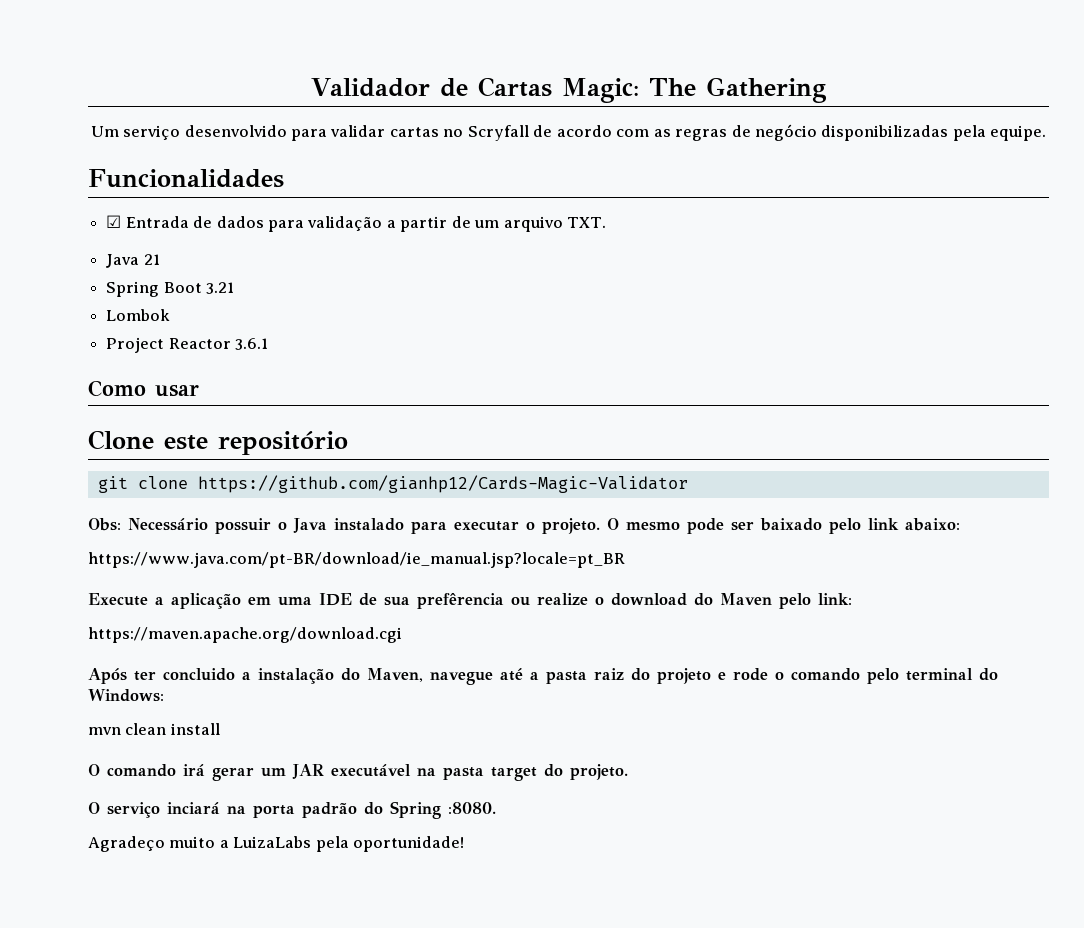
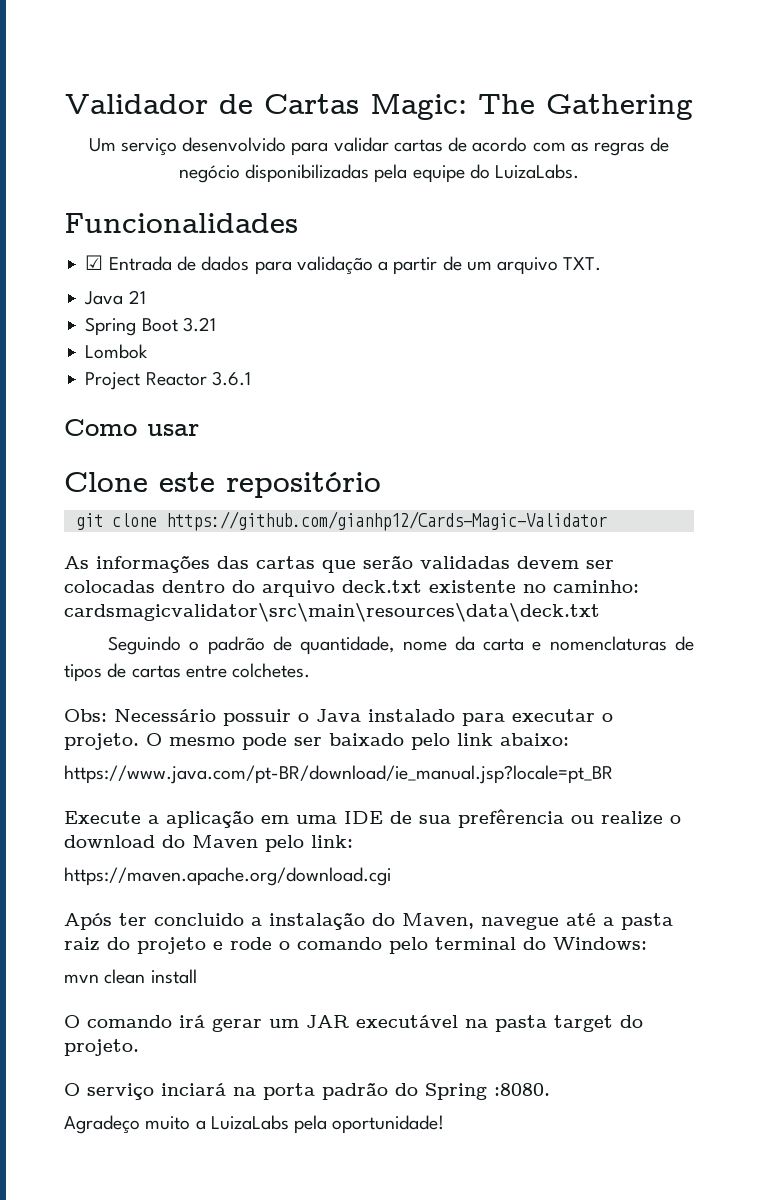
[443,125,529,141] no Scryfall -> (443, 145) none
[990,125,1047,141] equipe. -> [412,164,580,183] equipe do LuizaLabs.
(688, 484) none -> [64,555,614,573] [64,580,639,597] [64,603,600,622] [108,636,695,655] [64,663,311,682] // As informações das cartas que serão validadas devem ser colocadas dentro do arquivo deck.txt existente no caminho: cardsmagicvalidator\src\main\resources\data\deck.txt // Seguindo o padrão de quantidade, nome da carta e nomenclaturas de tipos de cartas entre colchetes.

